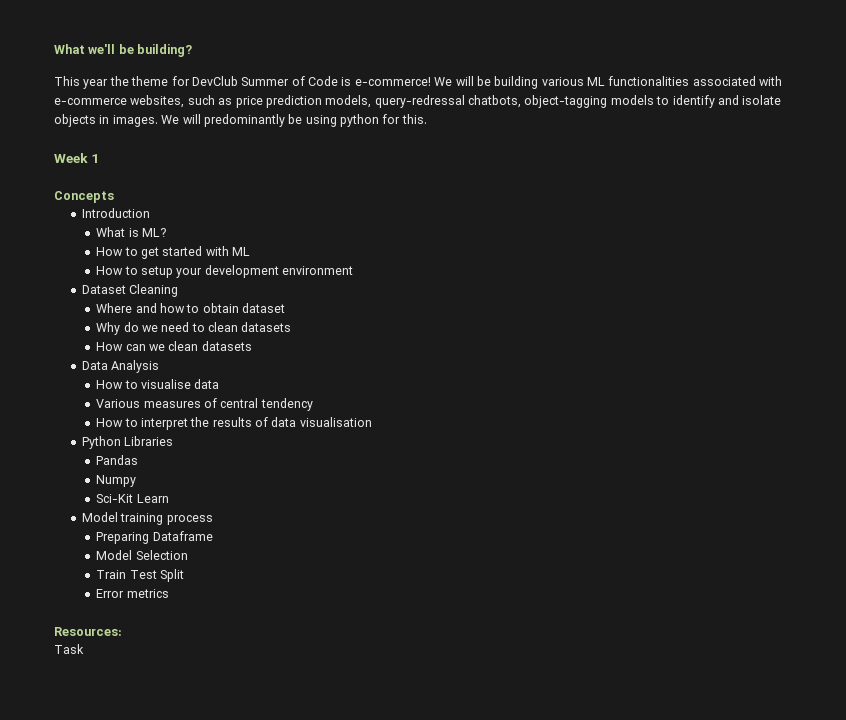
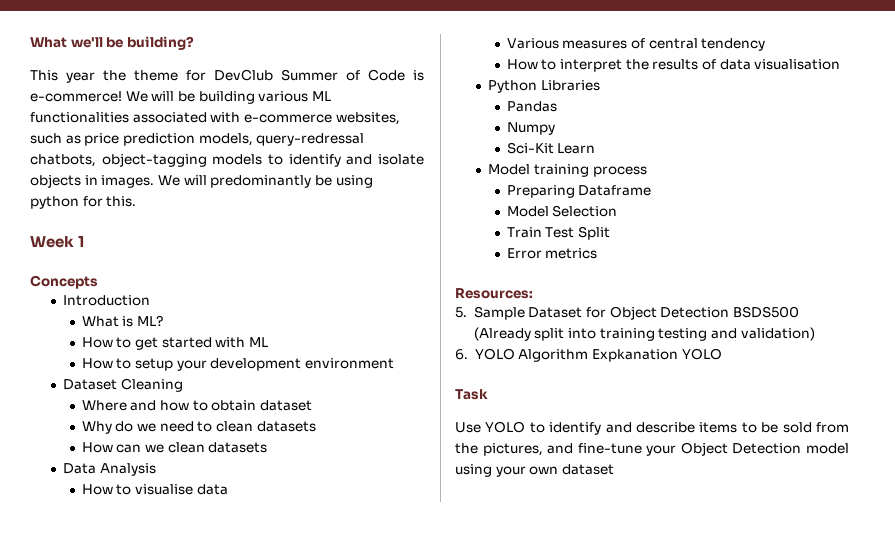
[54,644,84,654] Task -> [455,306,799,320] [473,327,815,341] [455,348,722,362] [455,389,488,400] [455,421,849,435] [455,442,849,456] [455,464,614,477] 5. Sample Dataset for Object Detection BSDS500 (Already split into training testing and validation) // 6. YOLO Algorithm Expkanation YOLO // Task // Use YOLO to identify and describe items to be sold from the pictures, and fine-tune your Object Detection model using your own dataset

